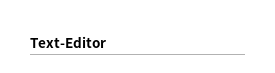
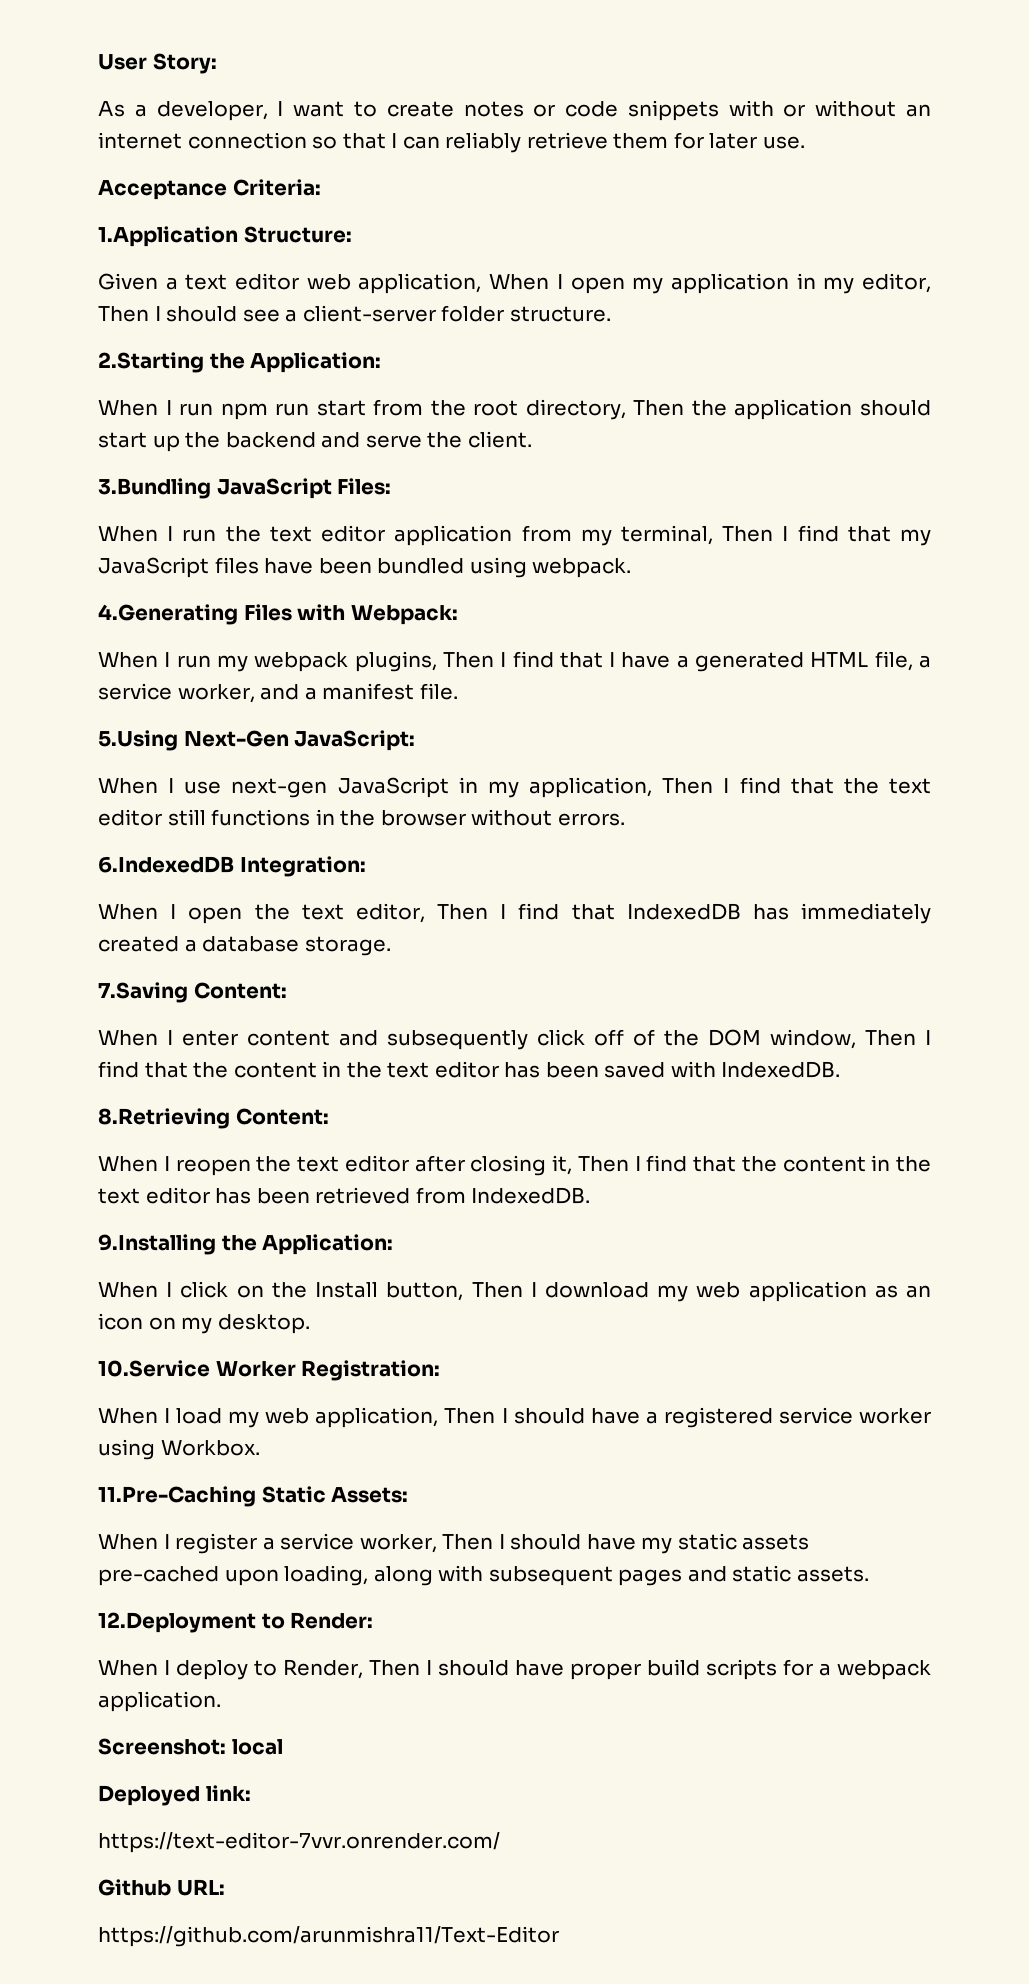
[30,36,106,48] Text-Editor -> [98,53,217,74] [98,100,932,121] [98,132,805,153] [98,179,321,200] [98,226,352,247] [98,273,932,294] [98,305,611,322] [98,352,382,373] [98,399,932,420] [98,431,532,452] [98,478,392,499] [98,525,931,546] [98,557,632,578] [98,604,458,625] [98,651,931,672] [98,683,458,703] [98,730,416,751] [98,777,932,798] [98,809,625,826] [98,856,366,877] [98,903,931,924] [98,936,391,956] [98,982,287,1003] [98,1029,931,1050] [98,1061,841,1078] [98,1108,329,1129] [98,1155,931,1176] [98,1187,591,1204] [98,1234,394,1255] [98,1281,931,1302] [98,1313,310,1334] [98,1360,441,1381] [98,1407,932,1428] [98,1439,260,1460] [98,1486,409,1507] [98,1533,810,1554] [98,1565,869,1586] [98,1612,374,1633] [98,1659,931,1680] [98,1691,221,1712] [98,1738,283,1755] [98,1785,251,1806] [98,1832,500,1853] [98,1879,225,1896] [98,1926,559,1947] User Story: // As a developer, I want to create notes or code snippets with or without an internet connection so that I can reliably retrieve them for later use. // Acceptance Criteria: // 1.Application Structure: // Given a text editor web application, When I open my application in my editor, Then I should see a client-server folder structure. // 2.Starting the Application: // When I run npm run start from the root directory, Then the application should start up the backend and serve the client. // 3.Bundling JavaScript Files: // When I run the text editor application from my terminal, Then I find that my JavaScript files have been bundled using webpack. // 4.Generating Files with Webpack: // When I run my webpack plugins, Then I find that I have a generated HTML file, a service worker, and a manifest file. // 5.Using Next-Gen JavaScript: // When I use next-gen JavaScript in my application, Then I find that the text editor still functions in the browser without errors. // 6.IndexedDB Integration: // When I open the text editor, Then I find that IndexedDB has immediately created a database storage. // 7.Saving Content: // When I enter content and subsequently click off of the DOM window, Then I find that the content in the text editor has been saved with IndexedDB. // 8.Retrieving Content: // When I reopen the text editor after closing it, Then I find that the content in the text editor has been retrieved from IndexedDB. // 9.Installing the Application: // When I click on the Install button, Then I download my web application as an icon on my desktop. // 10.Service Worker Registration: // When I load my web application, Then I should have a registered service worker using Workbox. // 11.Pre-Caching Static Assets: // When I register a service worker, Then I should have my static assets pre-cached upon loading, along with subsequent pages and static assets. // 12.Deployment to Render: // When I deploy to Render, Then I should have proper build scripts for a webpack application. // Screenshot: local // Deployed link: // https://text-editor-7vvr.onrender.com/ // Github URL: // https://github.com/arunmishra11/Text-Editor

